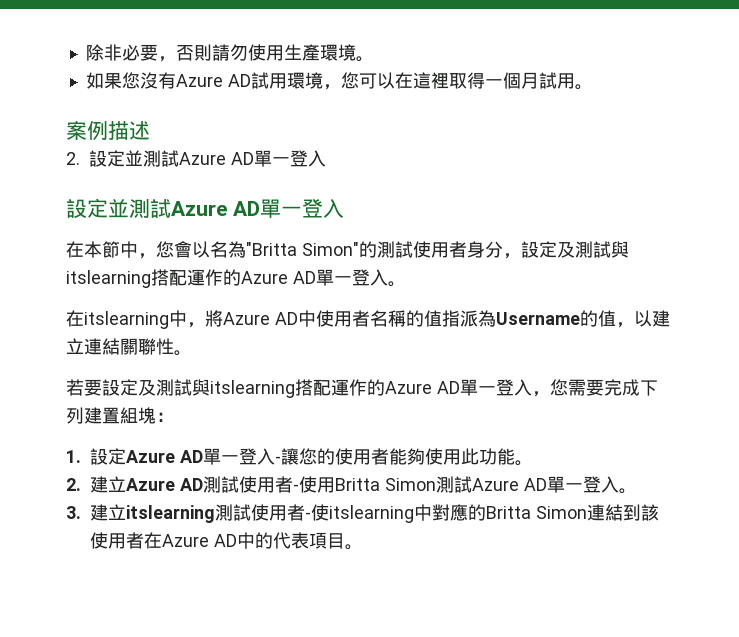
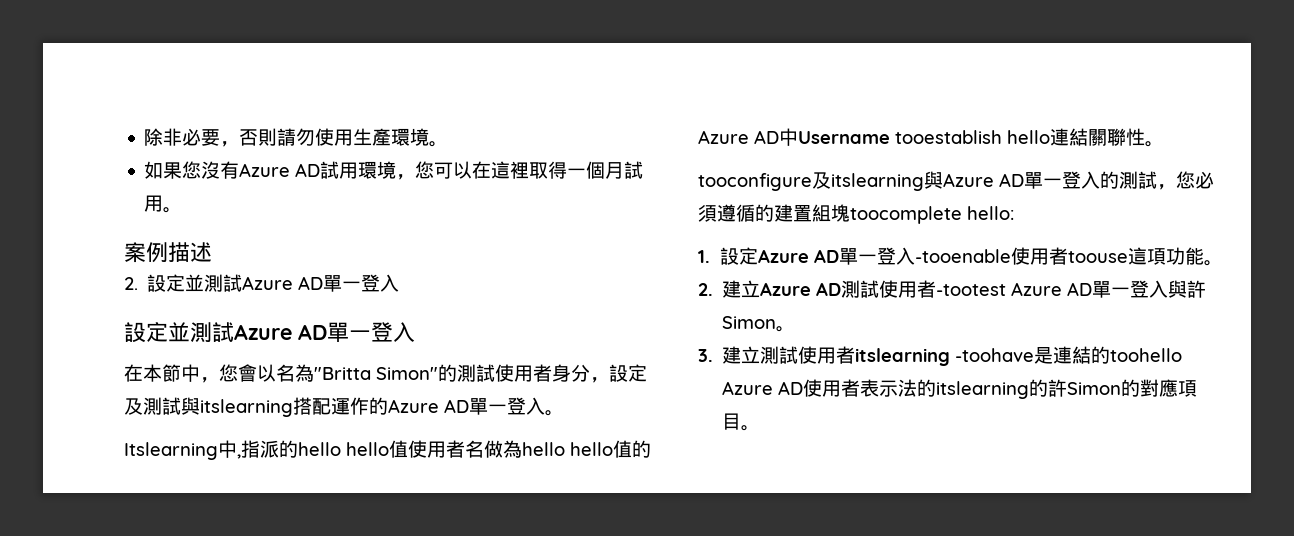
[66,310,670,329] [66,338,192,356] [66,379,658,398] [66,407,174,424] 在itslearning中，將Azure AD中使用者名稱的值指派為Username的值，以建立連結關聯性。 // 若要設定及測試與itslearning搭配運作的Azure AD單一登入，您需要完成下列建置組塊： -> [124,440,651,460] [698,128,1164,147] [698,171,1214,191] [698,204,1014,224] Itslearning中,指派的hello hello值使用者名做為hello hello值的Azure AD中Username tooestablish hello連結關聯性。 // tooconfigure及itslearning與Azure AD單一登入的測試，您必須遵循的建置組塊toocomplete hello:
[274,448,479,465] -讓您的使用者能夠使用此 -> [915,247,1167,265] -tooenable使用者toouse這項
[292,476,619,493] -使用Britta Simon測試Azure AD單一登入 -> [936,280,1207,298] [722,316,777,329] -tootest Azure AD單一登入與許Simon
[126,504,659,523] [90,532,309,549] itslearning測試使用者-使itslearning中對應的Britta Simon連結到該使用者在Azure AD中的代表 -> [760,346,1183,366] [722,379,1179,399] 測試使用者itslearning -toohave是連結的toohello Azure AD使用者表示法的itslearning的許Simon的對應

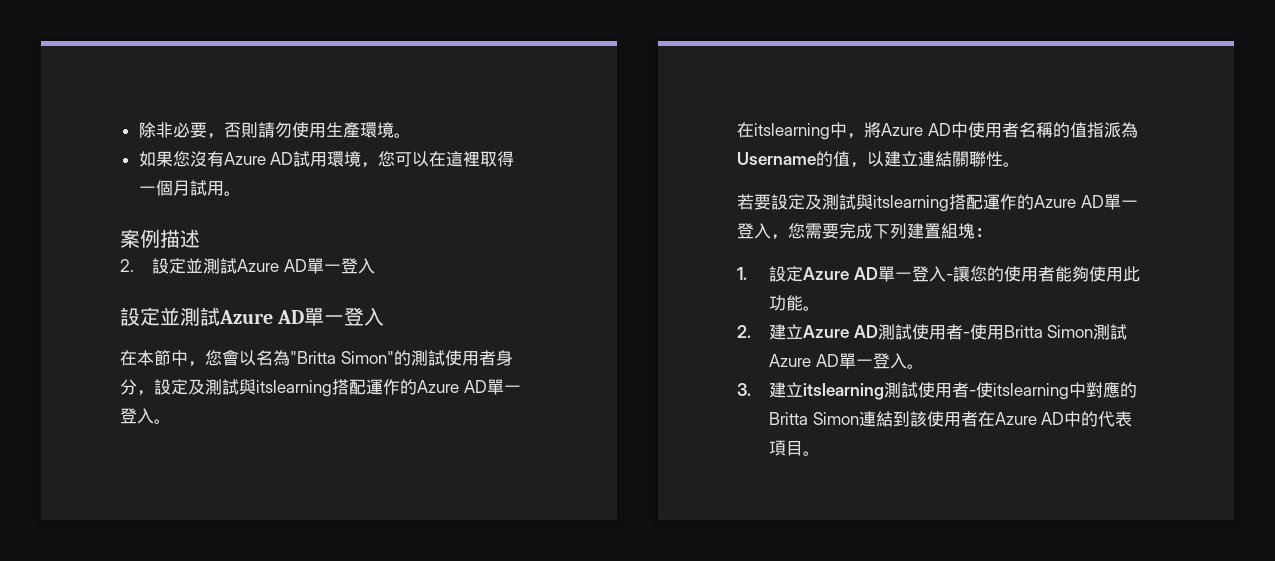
[124,440,651,460] [698,128,1164,147] [698,171,1214,191] [698,204,1014,224] Itslearning中,指派的hello hello值使用者名做為hello hello值的Azure AD中Username tooestablish hello連結關聯性。 // tooconfigure及itslearning與Azure AD單一登入的測試，您必須遵循的建置組塊toocomplete hello: -> [737,122,1138,140] [737,151,1020,168] [737,194,1138,212] [737,223,992,240] 在itslearning中，將Azure AD中使用者名稱的值指派為Username的值，以建立連結關聯性。 // 若要設定及測試與itslearning搭配運作的Azure AD單一登入，您需要完成下列建置組塊：
[915,247,1167,265] -tooenable使用者toouse這項 -> [945,266,1140,282] -讓您的使用者能夠使用此
[936,280,1207,298] [722,316,777,329] -tootest Azure AD單一登入與許Simon -> [962,324,1128,340] [769,353,907,369] -使用Britta Simon測試Azure AD單一登入
[760,346,1183,366] [722,379,1179,399] 測試使用者itslearning -toohave是連結的toohello Azure AD使用者表示法的itslearning的許Simon的對應 -> [803,382,1138,400] [769,411,1133,427] itslearning測試使用者-使itslearning中對應的Britta Simon連結到該使用者在Azure AD中的代表

